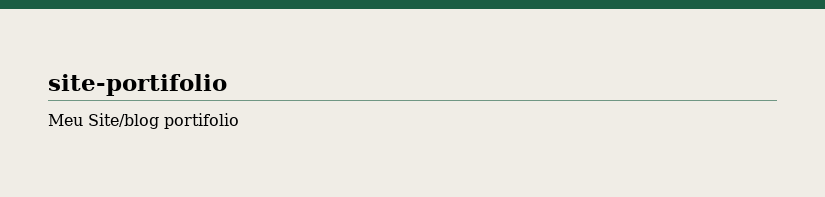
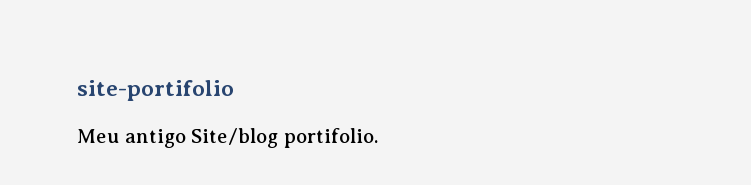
[88,113,239,129] Site/blog portifolio -> [124,128,378,148] antigo Site/blog portifolio.

